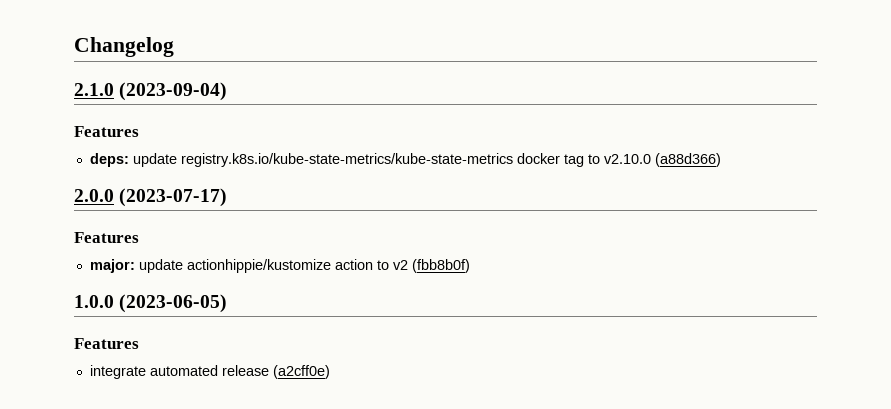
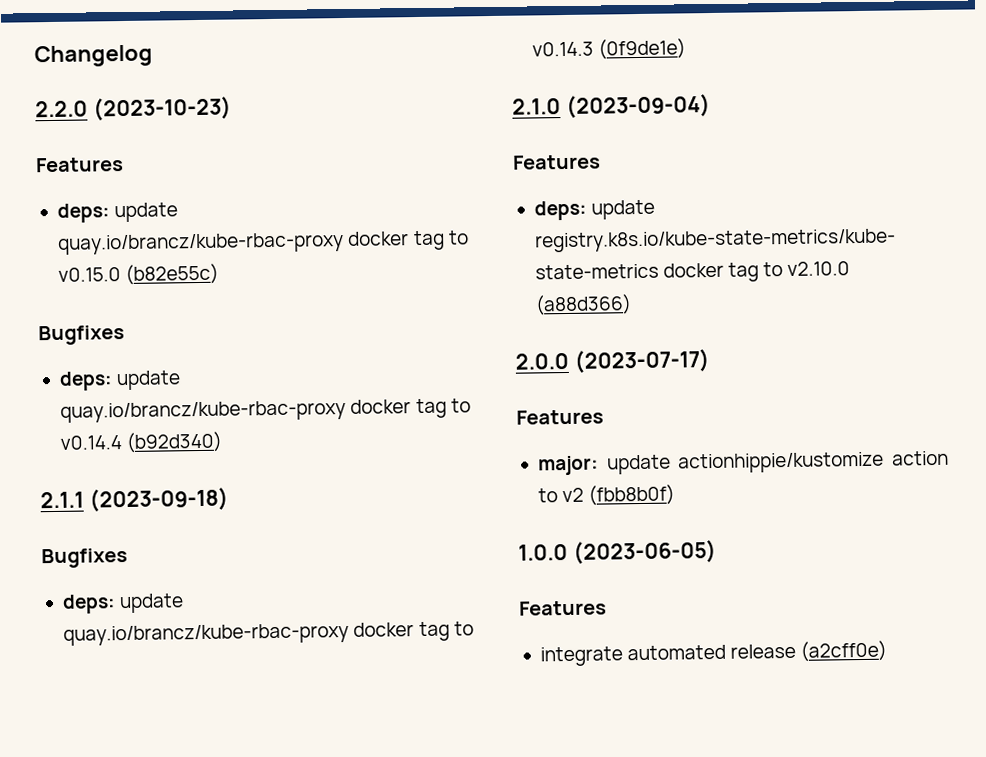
(174, 47) none -> [35,96,232,121] [35,157,124,173] [56,202,179,223] [57,230,469,255] [57,263,220,285] [38,325,125,346] [58,370,182,391] [59,398,471,423] [59,431,223,453] [40,487,229,512] [41,547,128,569] [61,593,185,614] [62,621,474,646] [531,38,687,60] // 2.2.0 (2023-10-23) // Features // deps: update quay.io/brancz/kube-rbac-proxy docker tag to v0.15.0 (b82e55c) // Bugfixes // deps: update quay.io/brancz/kube-rbac-proxy docker tag to v0.14.4 (b92d340) // 2.1.1 (2023-09-18) // Bugfixes // deps: update quay.io/brancz/kube-rbac-proxy docker tag to v0.14.3 (0f9de1e)

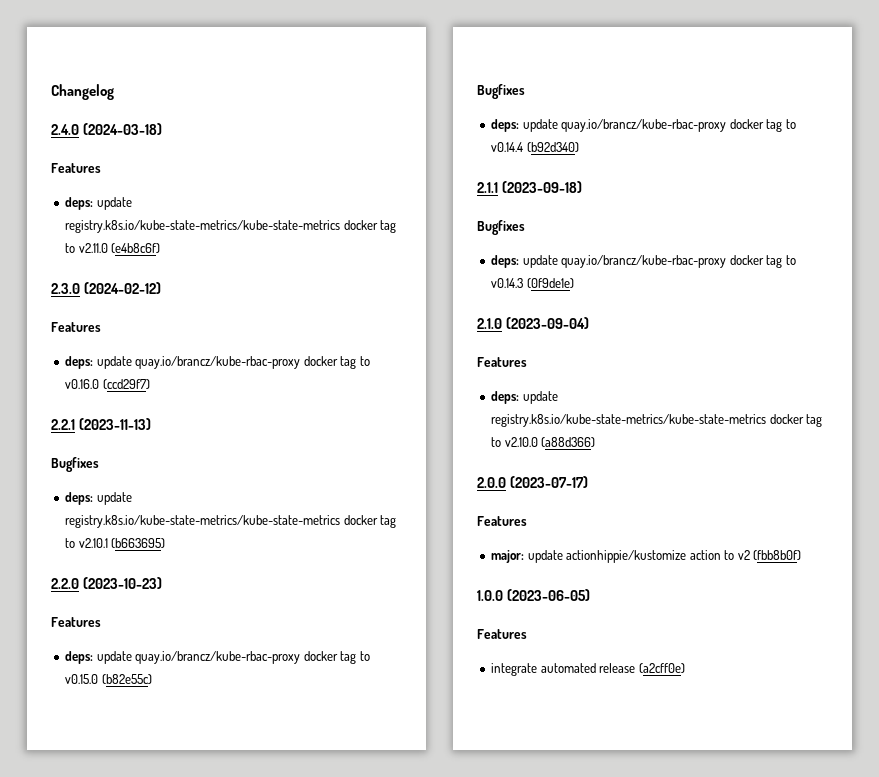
(153, 56) none -> [51,123,162,135] [51,163,101,173] [65,197,132,210] [65,220,397,233] [65,243,161,253] [51,282,161,294] [51,322,101,332] [65,356,370,369] [65,379,150,389] [51,418,151,430] [51,457,99,472] [65,492,132,505] [65,515,397,528] [65,538,166,548] // 2.4.0 (2024-03-18) // Features // deps: update registry.k8s.io/kube-state-metrics/kube-state-metrics docker tag to v2.11.0 (e4b8c6f) // 2.3.0 (2024-02-12) // Features // deps: update quay.io/brancz/kube-rbac-proxy docker tag to v0.16.0 (ccd29f7) // 2.2.1 (2023-11-13) // Bugfixes // deps: update registry.k8s.io/kube-state-metrics/kube-state-metrics docker tag to v2.10.1 (b663695)

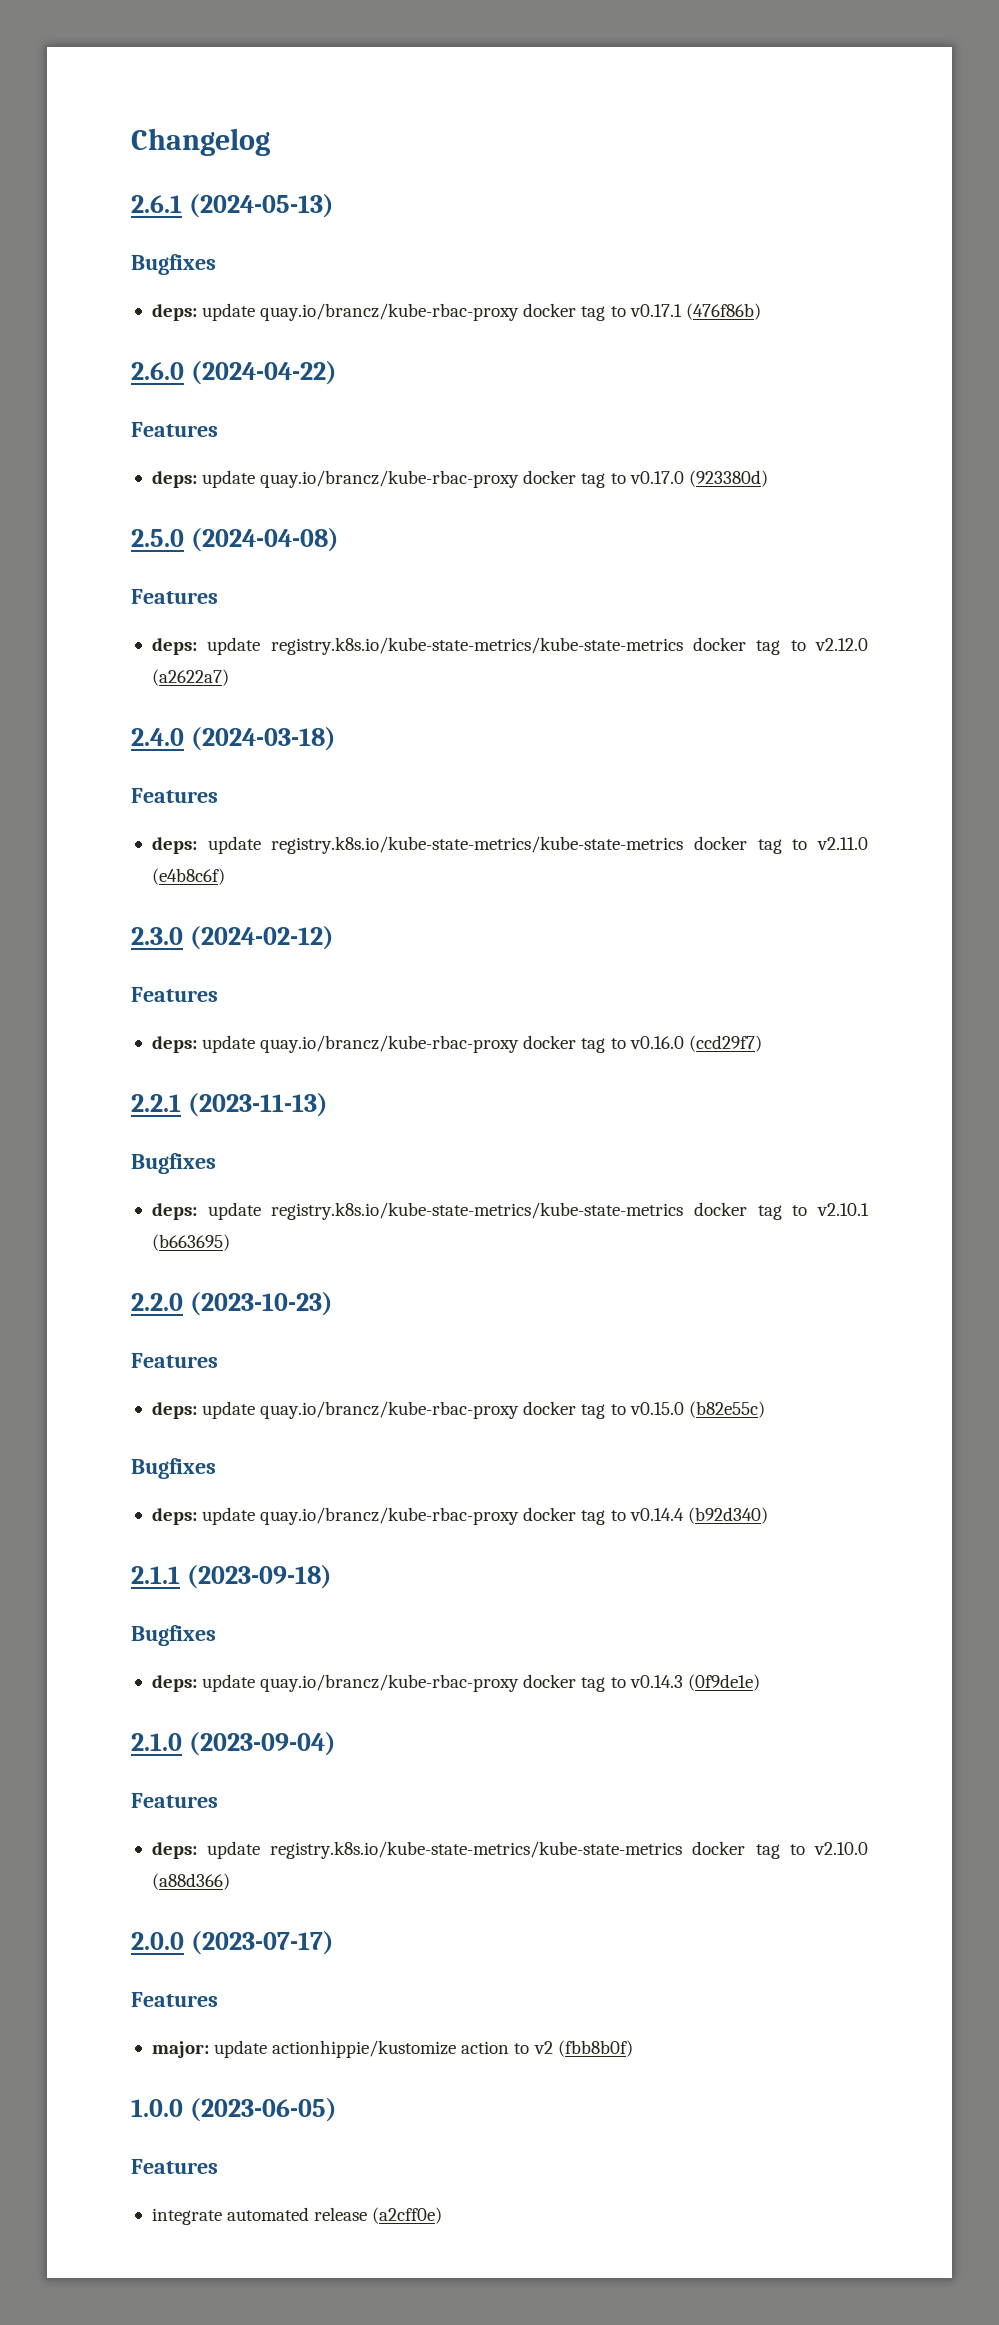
(114, 92) none -> [131,194,334,218] [131,254,216,275] [151,303,761,321] [131,361,337,385] [131,422,218,437] [151,470,768,488] [131,528,339,552] [131,589,218,604] [151,637,869,655] [151,669,229,686] // 2.6.1 (2024-05-13) // Bugfixes // deps: update quay.io/brancz/kube-rbac-proxy docker tag to v0.17.1 (476f86b) // 2.6.0 (2024-04-22) // Features // deps: update quay.io/brancz/kube-rbac-proxy docker tag to v0.17.0 (923380d) // 2.5.0 (2024-04-08) // Features // deps: update registry.k8s.io/kube-state-metrics/kube-state-metrics docker tag to v2.12.0 (a2622a7)

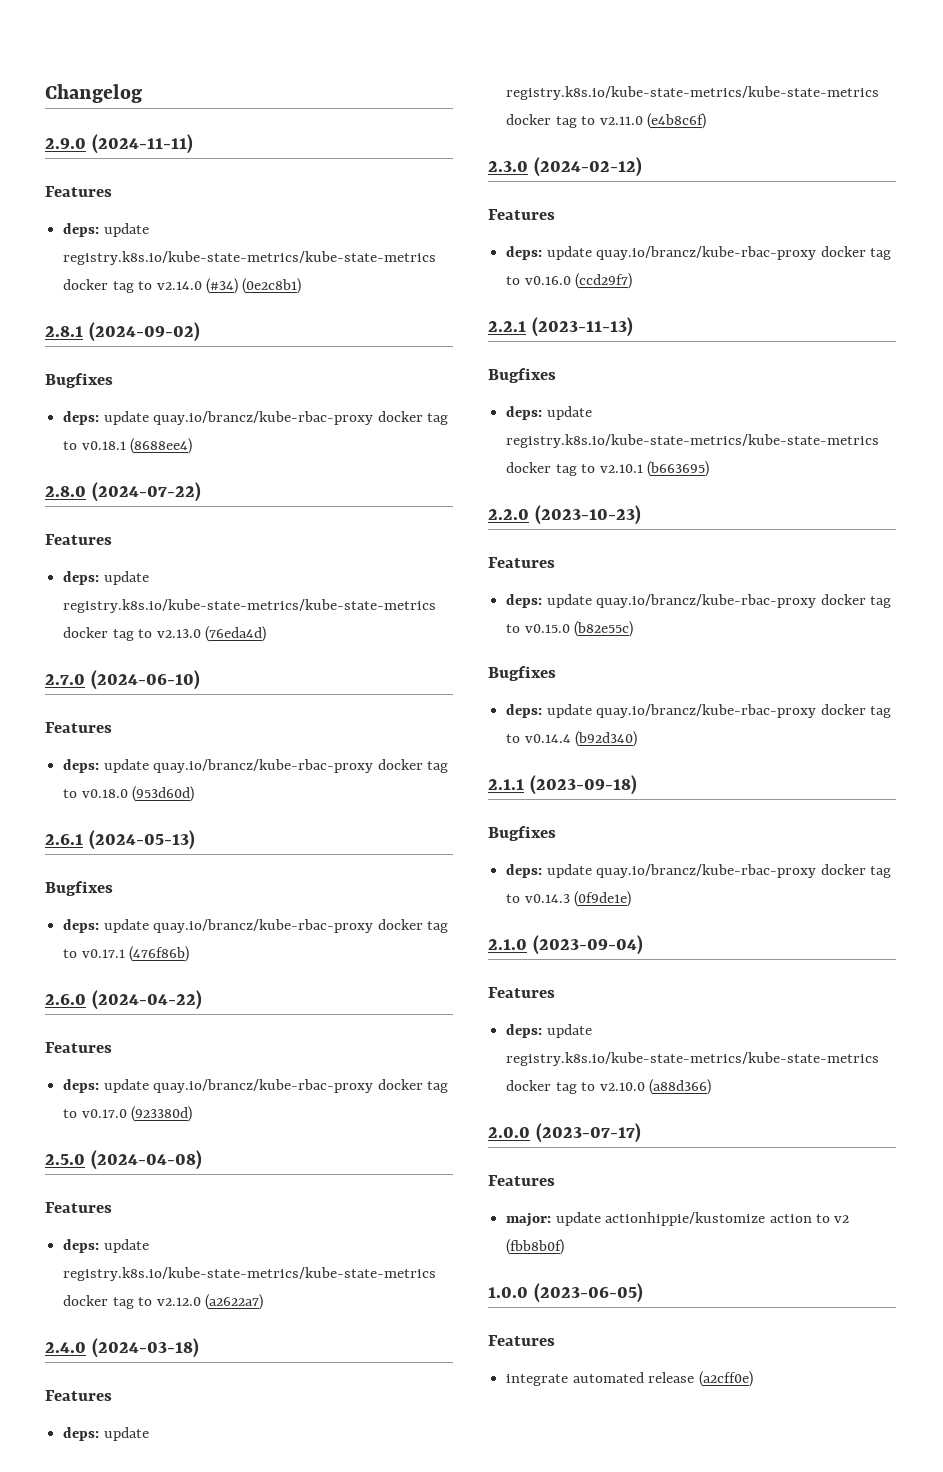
(270, 142) none -> [45,134,193,154] [45,186,112,197] [63,223,149,237] [63,251,437,265] [63,278,302,294] [45,322,200,342] [45,373,113,388] [63,411,448,425] [63,438,193,454] [45,482,201,502] [45,534,112,545] [63,571,149,585] [63,599,437,613] [63,626,266,642] [45,670,200,690] [45,722,112,733] [63,759,448,773] [63,786,195,802] // 2.9.0 (2024-11-11) // Features // deps: update registry.k8s.io/kube-state-metrics/kube-state-metrics docker tag to v2.14.0 (#34) (0e2c8b1) // 2.8.1 (2024-09-02) // Bugfixes // deps: update quay.io/brancz/kube-rbac-proxy docker tag to v0.18.1 (8688ee4) // 2.8.0 (2024-07-22) // Features // deps: update registry.k8s.io/kube-state-metrics/kube-state-metrics docker tag to v2.13.0 (76eda4d) // 2.7.0 (2024-06-10) // Features // deps: update quay.io/brancz/kube-rbac-proxy docker tag to v0.18.0 (953d60d)

